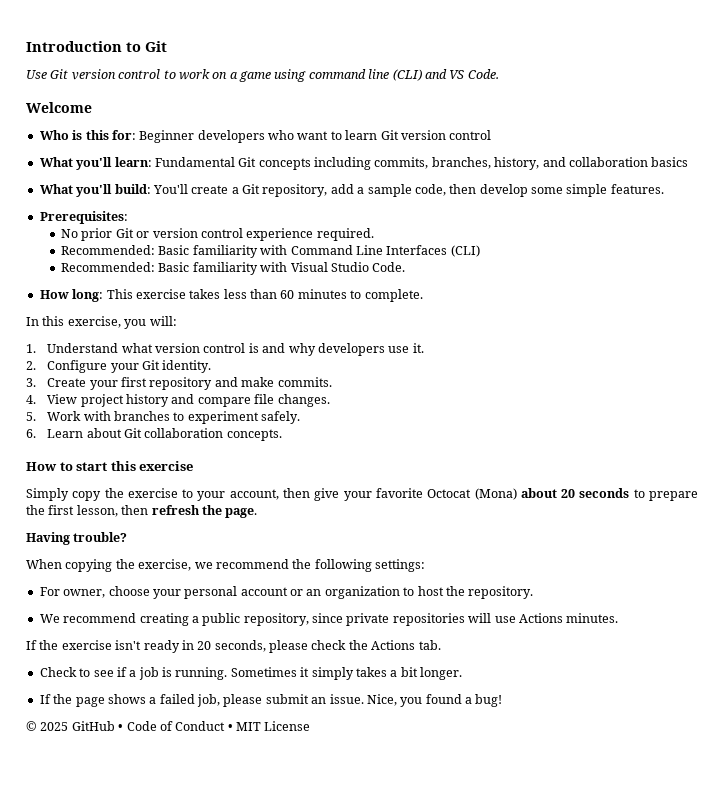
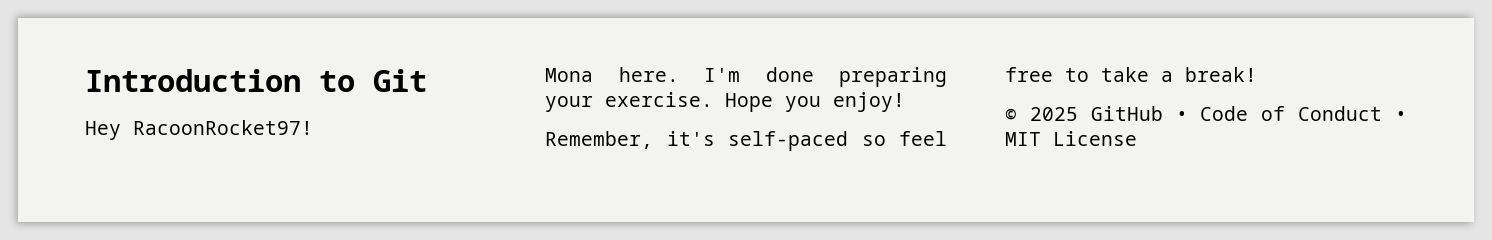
[26,69,499,82] [26,102,92,113] [39,130,492,143] [39,157,689,170] [39,184,664,197] [39,211,128,224] [61,228,374,241] [61,245,480,258] [61,262,406,275] [39,289,423,302] [26,316,177,329] [26,343,424,356] [26,360,212,373] [26,377,332,390] [26,394,330,407] [26,411,301,424] [26,428,282,441] [26,461,194,471] [26,488,698,501] [26,505,258,518] [26,532,128,545] [26,559,425,572] [39,586,534,599] [39,613,619,626] [26,640,441,653] [39,667,462,680] [39,694,503,707] Use Git version control to work on a game using command line (CLI) and VS Code. // Welcome // Who is this for: Beginner developers who want to learn Git version control // What you'll learn: Fundamental Git concepts including commits, branches, history, and collaboration basics // What you'll build: You'll create a Git repository, add a sample code, then develop some simple features. // Prerequisites: // No prior Git or version control experience required. // Recommended: Basic familiarity with Command Line Interfaces (CLI) // Recommended: Basic familiarity with Visual Studio Code. // How long: This exercise takes less than 60 minutes to complete. // In this exercise, you will: // 1. Understand what version control is and why developers use it. // 2. Configure your Git identity. // 3. Create your first repository and make commits. // 4. View project history and compare file changes. // 5. Work with branches to experiment safely. // 6. Learn about Git collaboration concepts. // How to start this exercise // Simply copy the exercise to your account, then give your favorite Octocat (Mona) about 20 seconds to prepare the first lesson, then refresh the page. // Having trouble? // When copying the exercise, we recommend the following settings: // For owner, choose your personal account or an organization to host the repository. // We recommend creating a public repository, since private repositories will use Actions minutes. // If the exercise isn't ready in 20 seconds, please check the Actions tab. // Check to see if a job is running. Sometimes it simply takes a bit longer. // If the page shows a failed job, please submit an issue. Nice, you found a bug! -> [85,120,313,140] [545,67,947,87] [545,92,905,112] [545,131,947,151] [1005,67,1257,82] Hey RacoonRocket97! // Mona here. I'm done preparing your exercise. Hope you enjoy! // Remember, it's self-paced so feel free to take a break!

